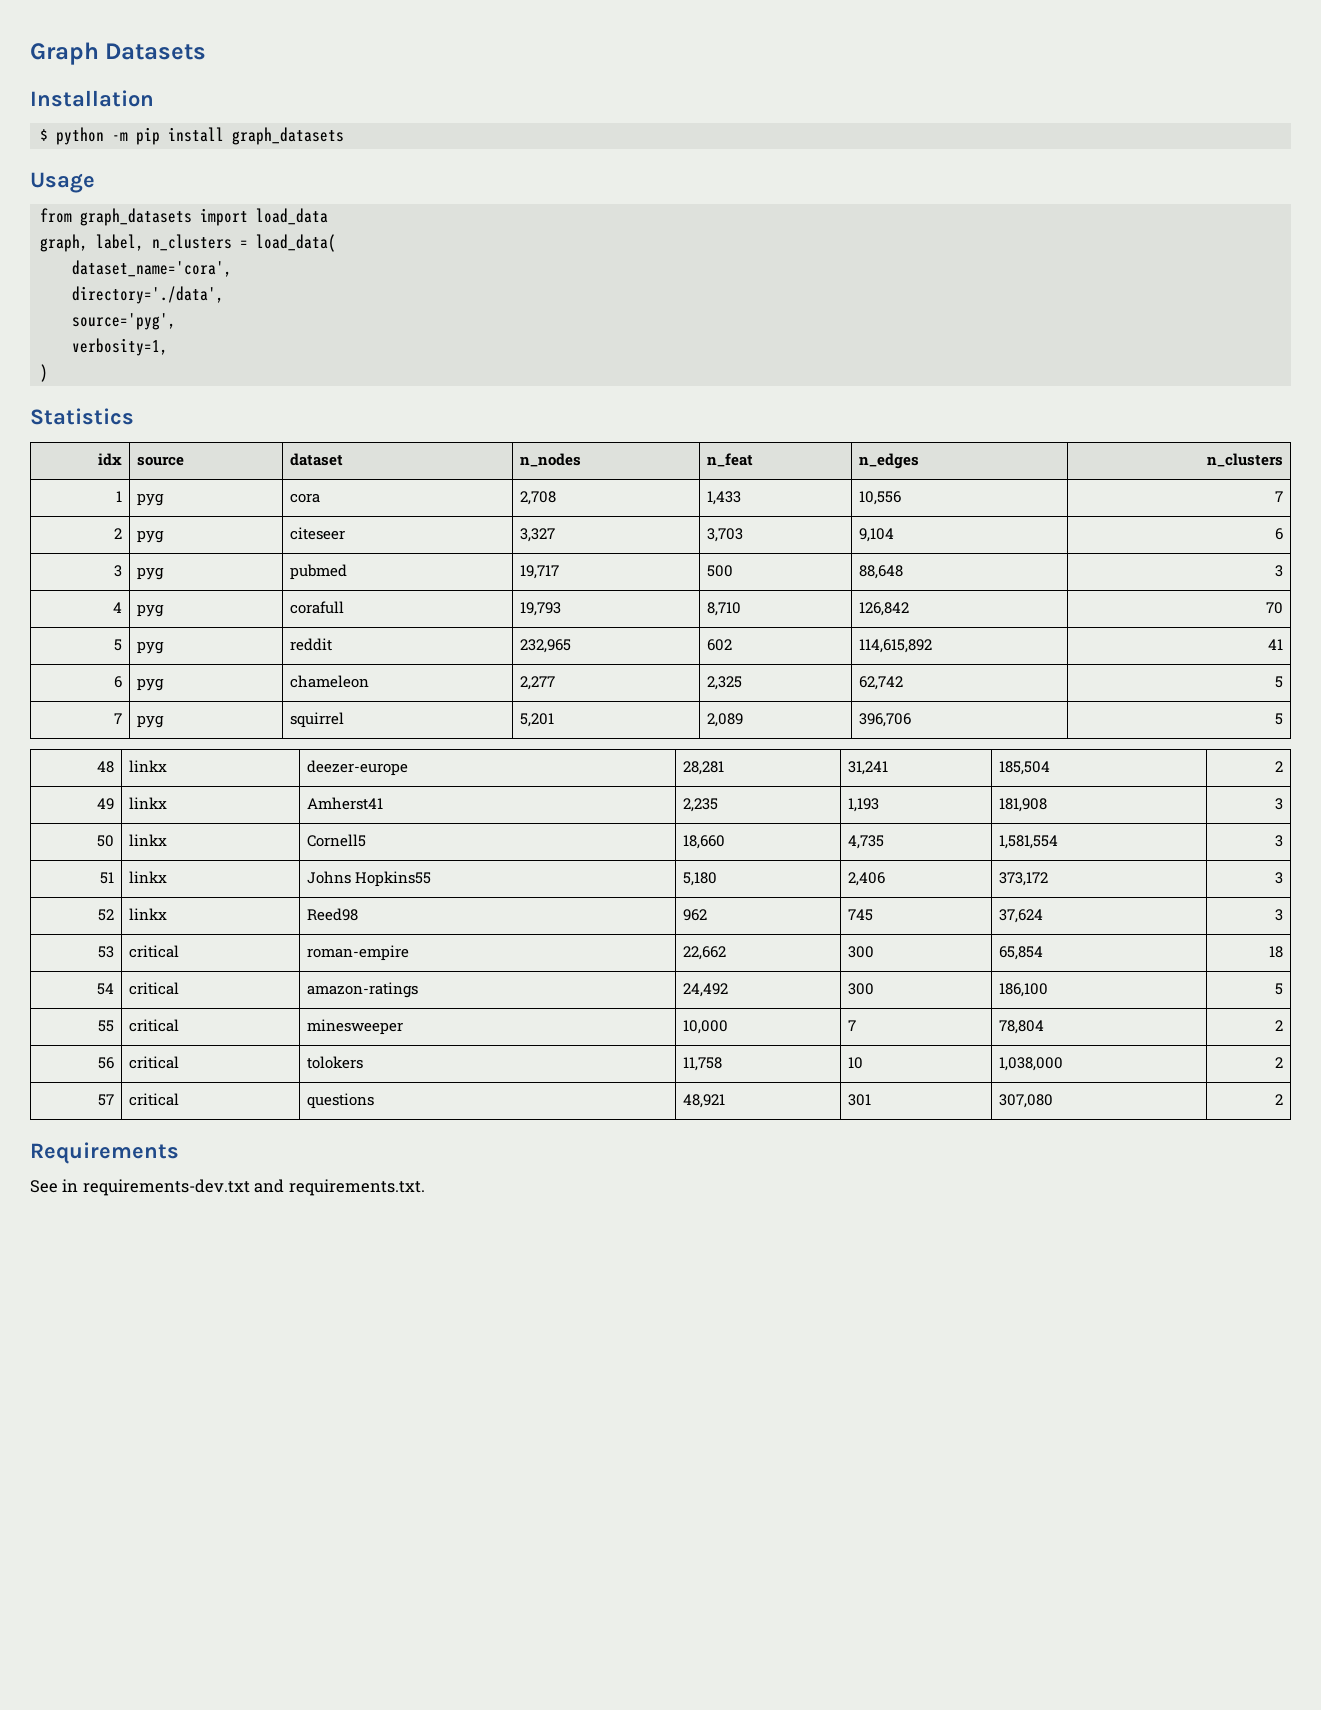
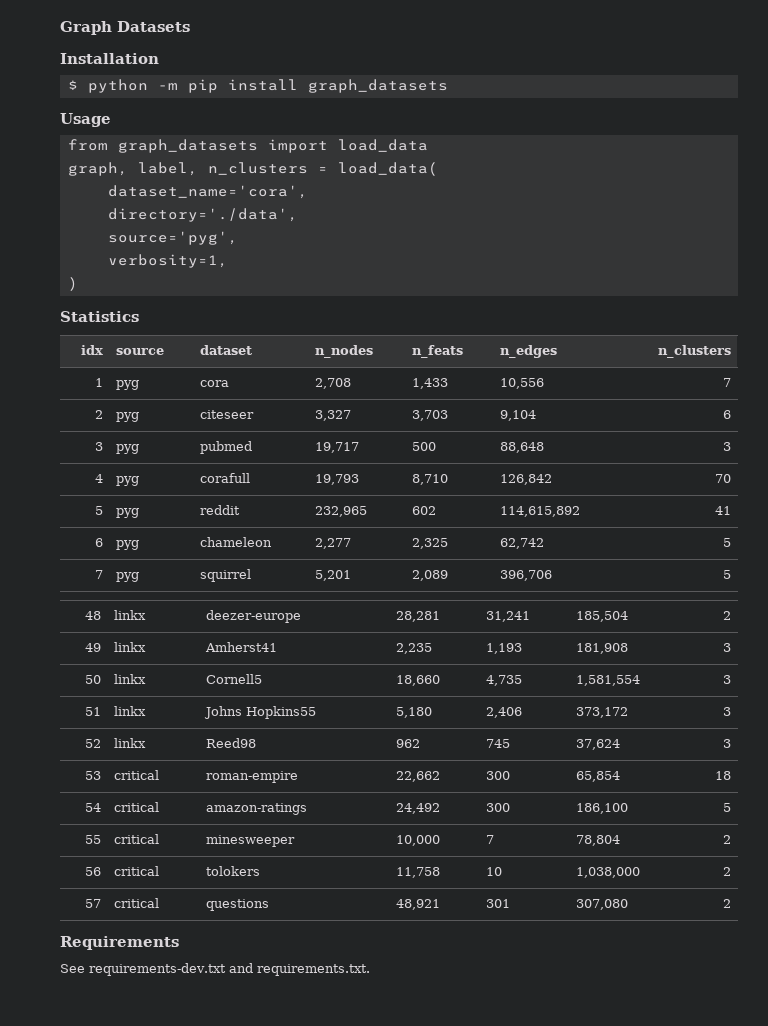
[707,453,754,467] n_feat -> [412,345,464,358] n_feats
[62,1179,79,1192] in -> (85, 968) none

